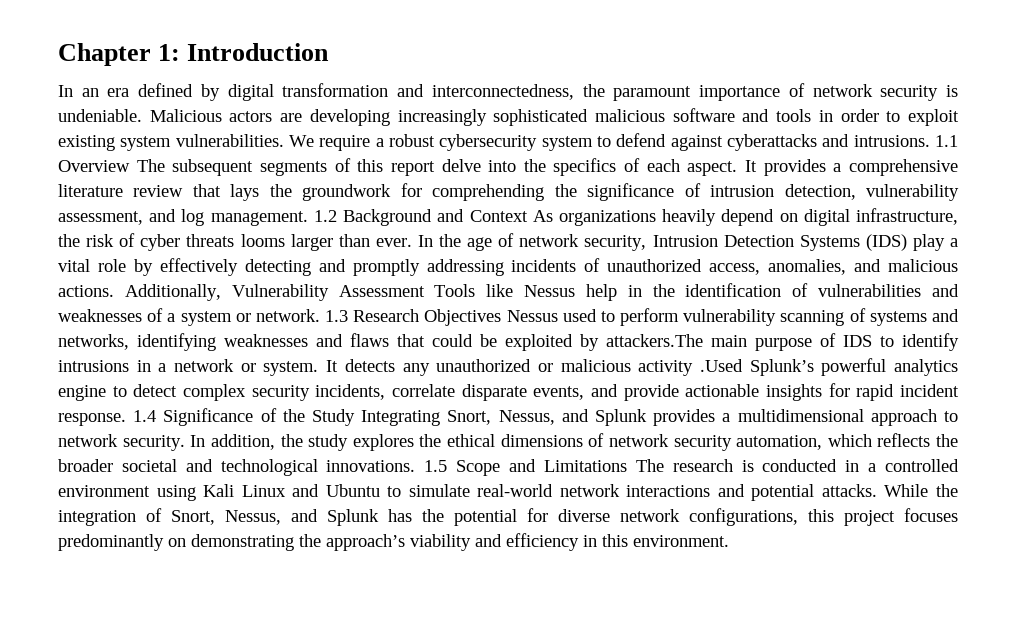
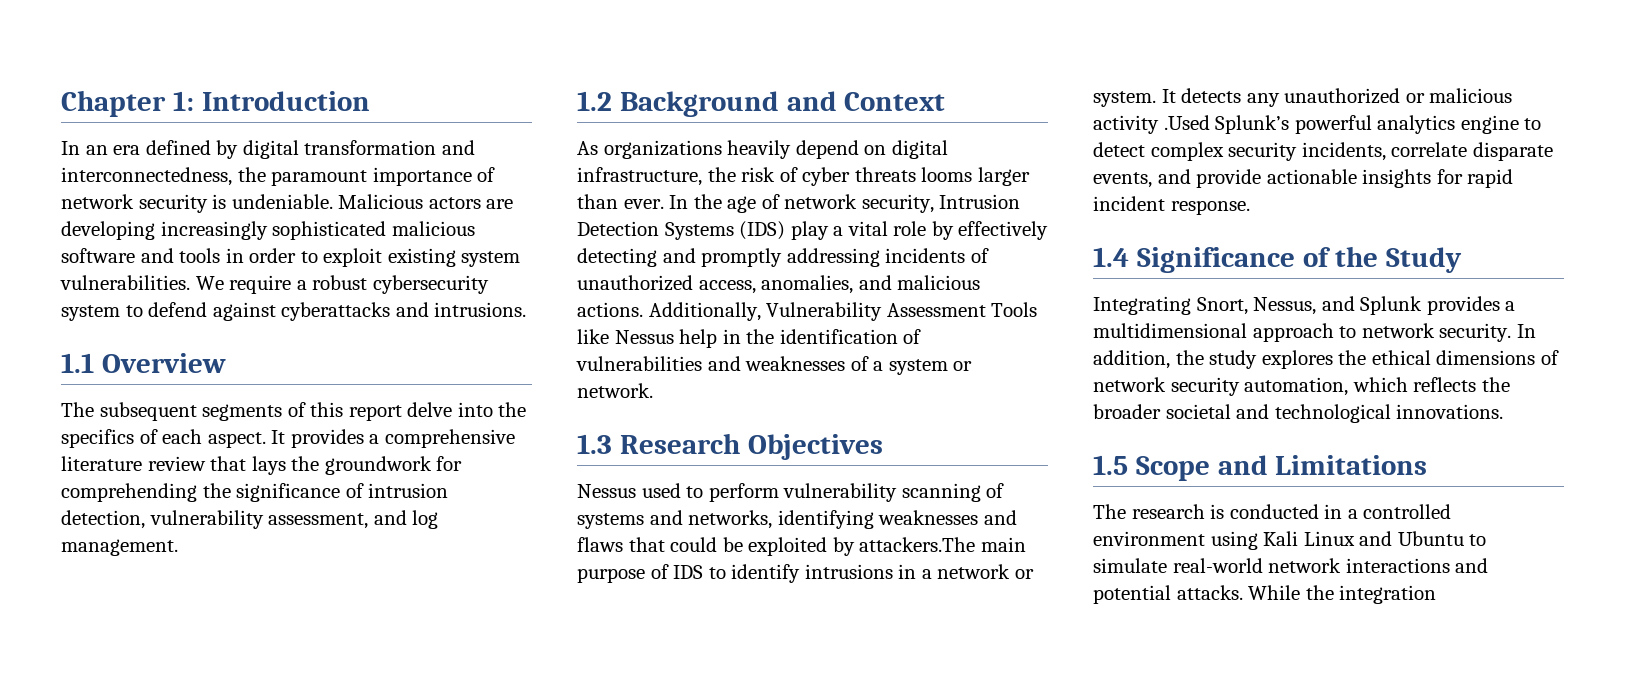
(930, 141) none -> (527, 309) //
(130, 166) none -> (226, 363) //
(308, 218) none -> (178, 547) //
(528, 216) none -> (946, 101) //
(320, 315) none -> (653, 390) //
(502, 317) none -> (883, 447) //
(126, 419) none -> (1250, 207) //
(355, 417) none -> (1463, 260) //
(416, 466) none -> (1504, 411) //
(627, 466) none -> (1428, 465) //
[146,508,958,526] [58,533,729,551] of Snort, Nessus, and Splunk has the potential for diverse network configurations, this project focuses predominantly on demonstrating the approach’s viability and efficiency in this environment. -> (1437, 594) none

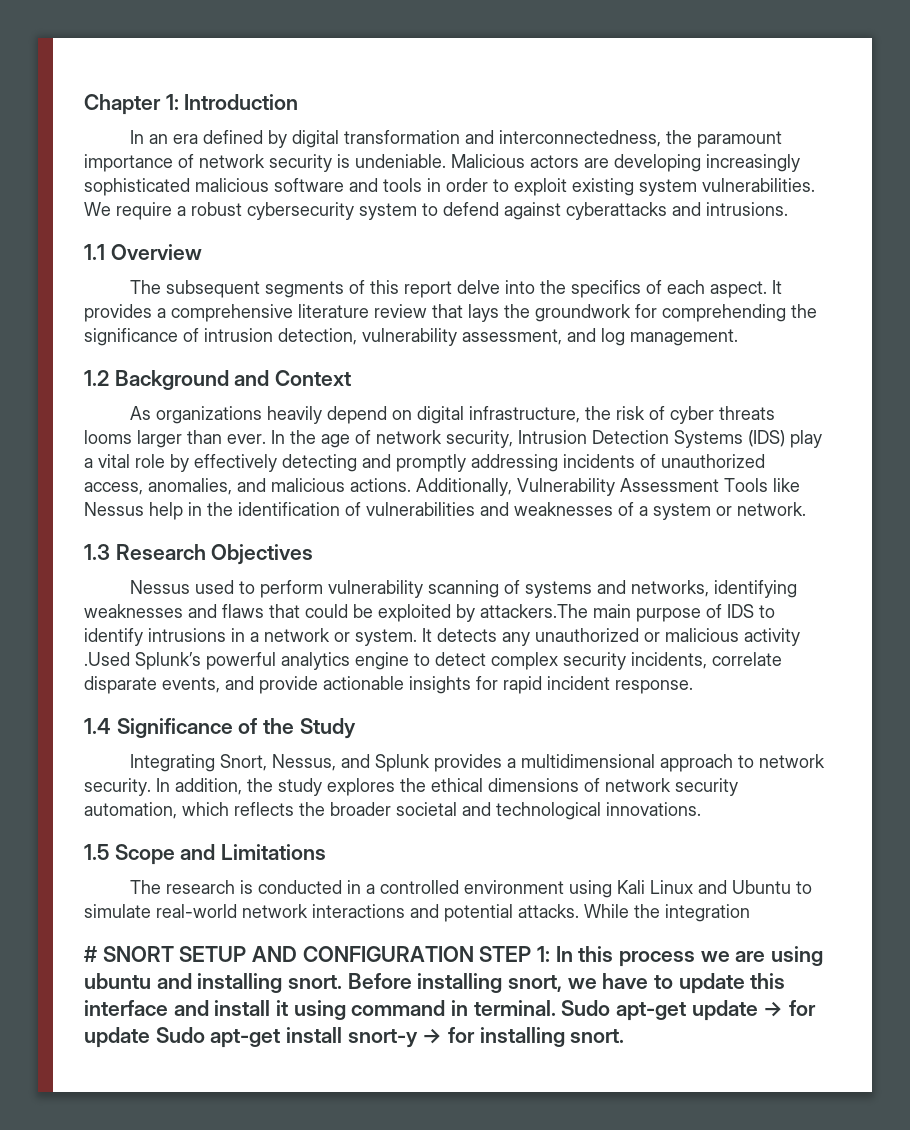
(1437, 594) none -> [84,946,824,967] [84,973,786,994] [84,1000,817,1021] [84,1027,625,1048] // # SNORT SETUP AND CONFIGURATION STEP 1: In this process we are using ubuntu and installing snort. Before installing snort, we have to update this interface and install it using command in terminal. Sudo apt-get update → for update Sudo apt-get install snort-y → for installing snort.

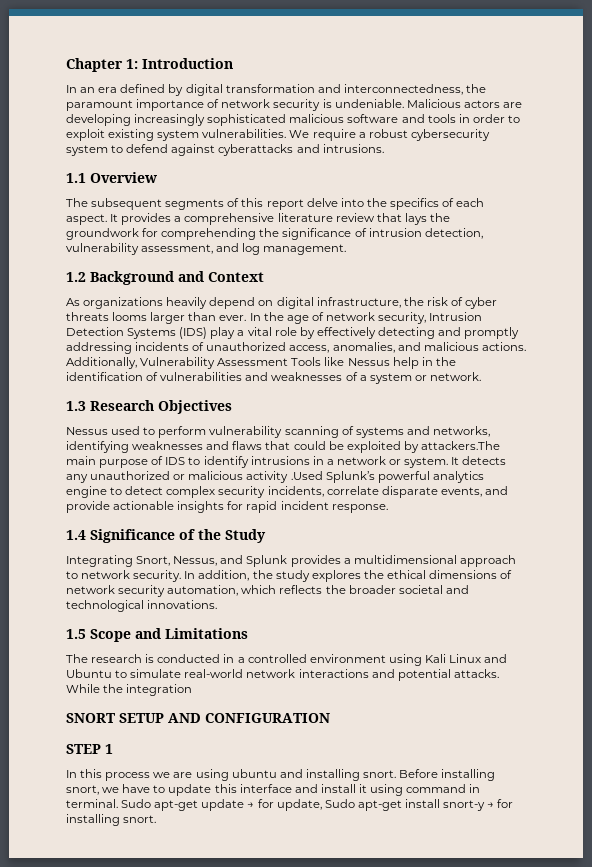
[84,946,97,962] # -> (193, 690) none
[479,946,551,962] STEP 1: -> [66,744,113,754] // STEP 1 //
[84,1027,150,1048] update -> [276,799,322,811] update,

